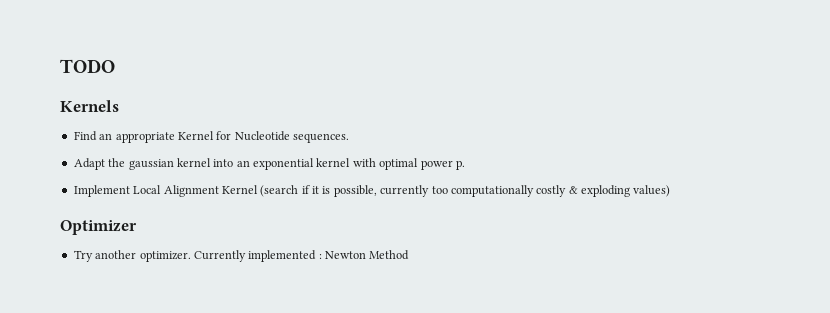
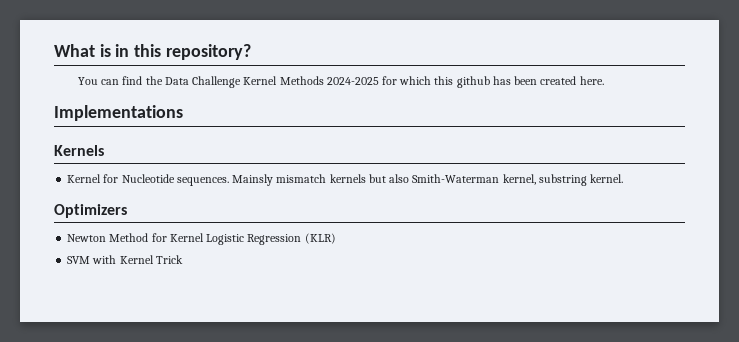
[60,59,115,73] [60,100,119,112] [73,131,349,143] [73,158,465,170] [73,185,671,197] [60,220,137,235] [73,250,410,262] TODO // Kernels // Find an appropriate Kernel for Nucleotide sequences. // Adapt the gaussian kernel into an exponential kernel with optimal power p. // Implement Local Alignment Kernel (search if it is possible, currently too computationally costly & exploding values) // Optimizer // Try another optimizer. Currently implemented : Newton Method -> [54,44,251,60] [77,76,604,88] [54,105,183,121] [54,145,104,156] [67,174,624,186] [54,204,127,218] [67,233,336,245] [67,255,183,264] What is in this repository? // You can find the Data Challenge Kernel Methods 2024-2025 for which this github has been created here. // Implementations // Kernels // Kernel for Nucleotide sequences. Mainsly mismatch kernels but also Smith-Waterman kernel, substring kernel. // Optimizers // Newton Method for Kernel Logistic Regression (KLR) // SVM with Kernel Trick

